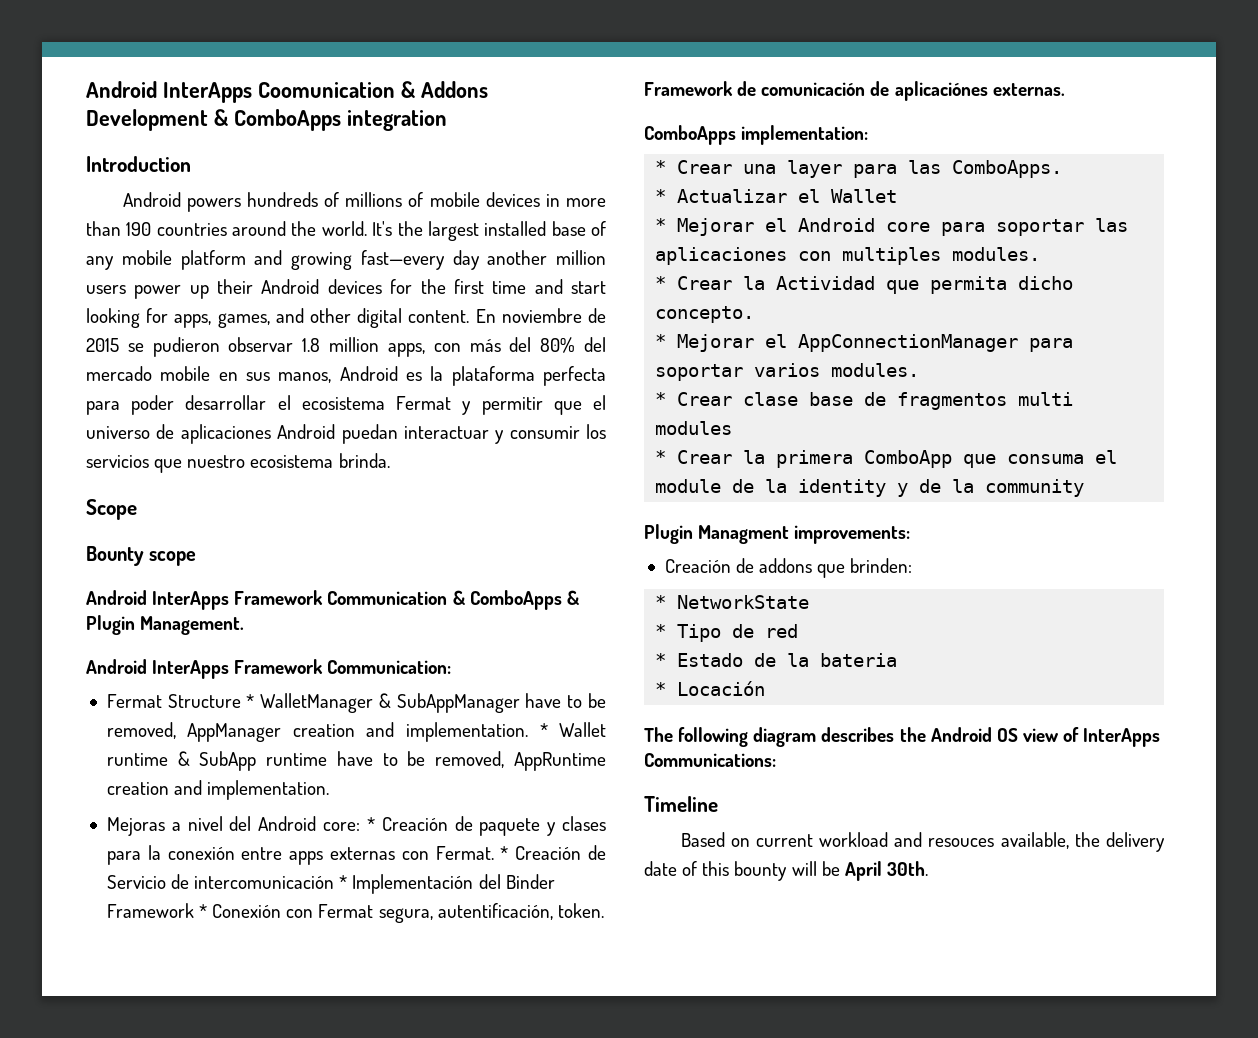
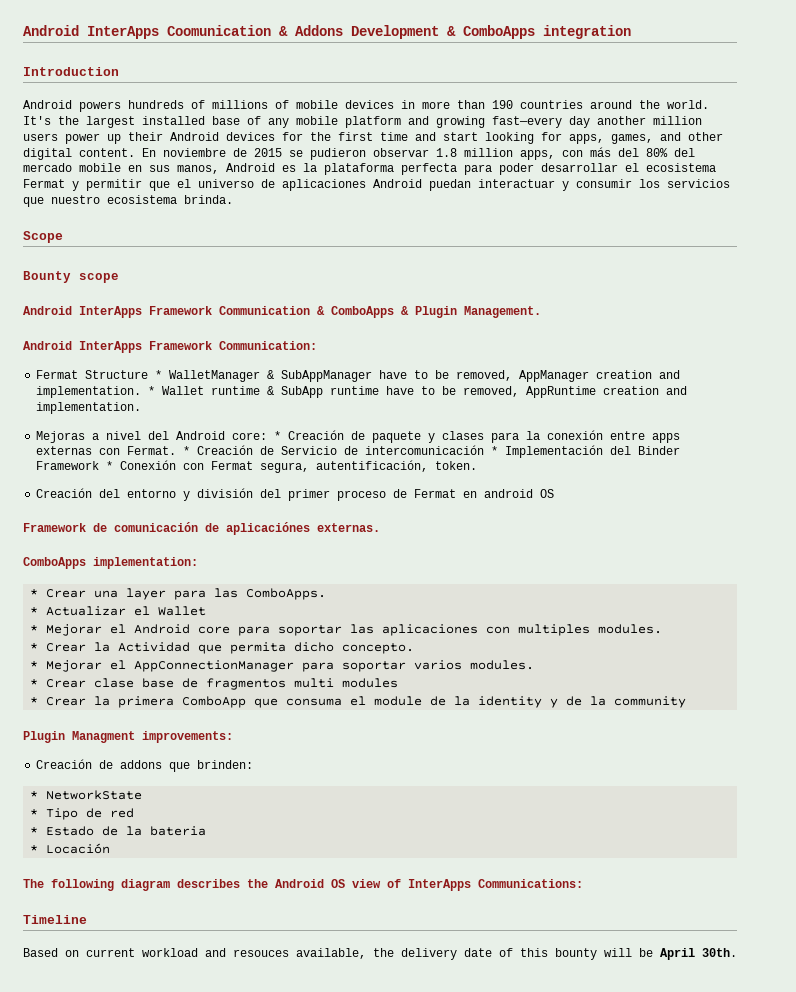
(604, 910) none -> [36,488,555,501] // Creación del entorno y división del primer proceso de Fermat en android OS

